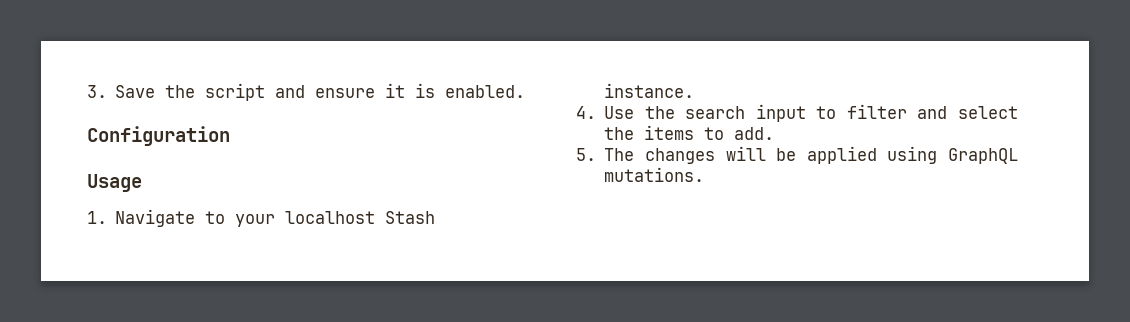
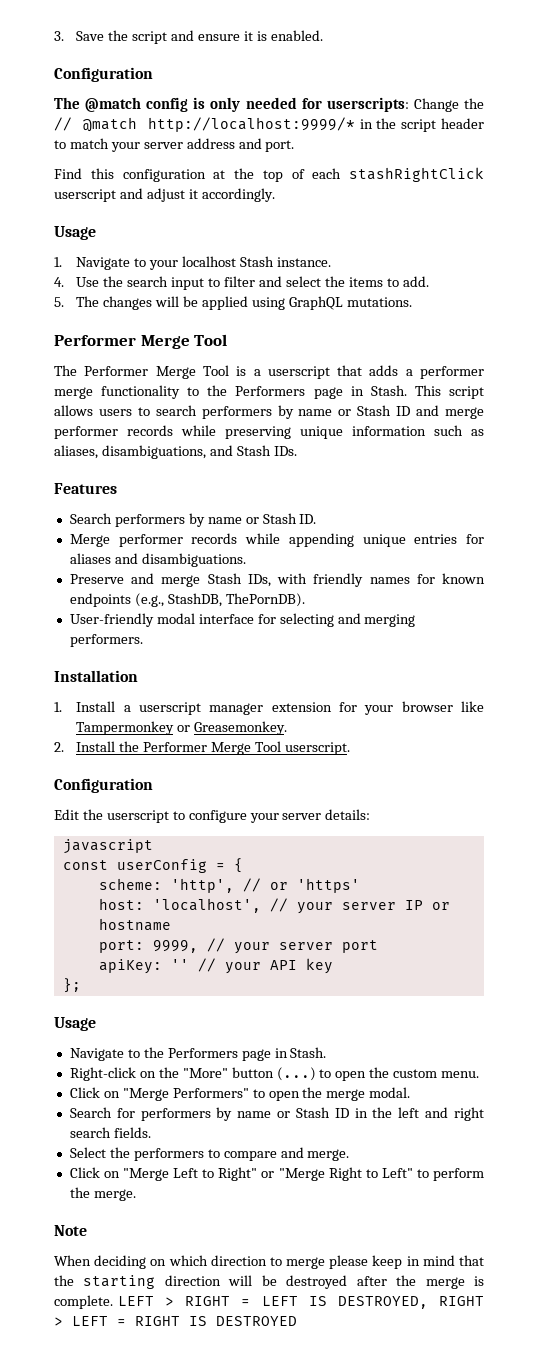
(230, 136) none -> [54,97,484,112] [54,117,484,132] [54,138,295,152] [54,167,484,182] [54,188,275,202] // The @match config is only needed for userscripts: Change the // @match http://localhost:9999/* in the script header to match your server address and port. // Find this configuration at the top of each stashRightClick userscript and adjust it accordingly.
(705, 174) none -> [54,334,228,349] [54,365,485,379] [54,385,484,399] [54,405,485,419] [54,425,484,439] [54,445,297,459] [54,483,117,494] [69,513,317,527] [69,533,485,547] [69,553,246,567] [69,573,485,587] [69,593,305,607] [69,613,416,627] [69,634,143,647] [54,670,138,682] [54,701,484,715] [76,721,288,735] [54,741,351,755] [54,778,153,793] [54,809,371,823] [62,839,153,854] [62,858,243,873] [98,878,360,893] [98,898,450,914] [98,918,171,931] [98,938,378,954] [98,958,333,974] [62,978,81,993] [54,1017,96,1031] [69,1047,327,1061] [69,1067,480,1081] [69,1087,411,1101] [69,1107,484,1121] [69,1127,151,1138] [69,1147,350,1161] [69,1167,484,1181] [69,1187,136,1201] [54,1225,87,1236] [54,1255,485,1269] [54,1275,485,1289] [54,1295,484,1309] [54,1316,297,1326] // Performer Merge Tool // The Performer Merge Tool is a userscript that adds a performer merge functionality to the Performers page in Stash. This script allows users to search performers by name or Stash ID and merge performer records while preserving unique information such as aliases, disambiguations, and Stash IDs. // Features // Search performers by name or Stash ID. // Merge performer records while appending unique entries for aliases and disambiguations. // Preserve and merge Stash IDs, with friendly names for known endpoints (e.g., StashDB, ThePornDB). // User-friendly modal interface for selecting and merging performers. // Installation // 1. Install a userscript manager extension for your browser like Tampermonkey or Greasemonkey. // 2. Install the Performer Merge Tool userscript. // Configuration // Edit the userscript to configure your server details: // javascript // const userConfig = { // scheme: 'http', // or 'https' // host: 'localhost', // your server IP or hostname // port: 9999, // your server port // apiKey: '' // your API key // }; // Usage // Navigate to the Performers page in Stash. // Right-click on the "More" button (...) to open the custom menu. // Click on "Merge Performers" to open the merge modal. // Search for performers by name or Stash ID in the left and right search fields. // Select the performers to compare and merge. // Click on "Merge Left to Right" or "Merge Right to Left" to perform the merge. // Note // When deciding on which direction to merge please keep in mind that the starting direction will be destroyed after the merge is complete. LEFT > RIGHT = LEFT IS DESTROYED, RIGHT > LEFT = RIGHT IS DESTROYED

